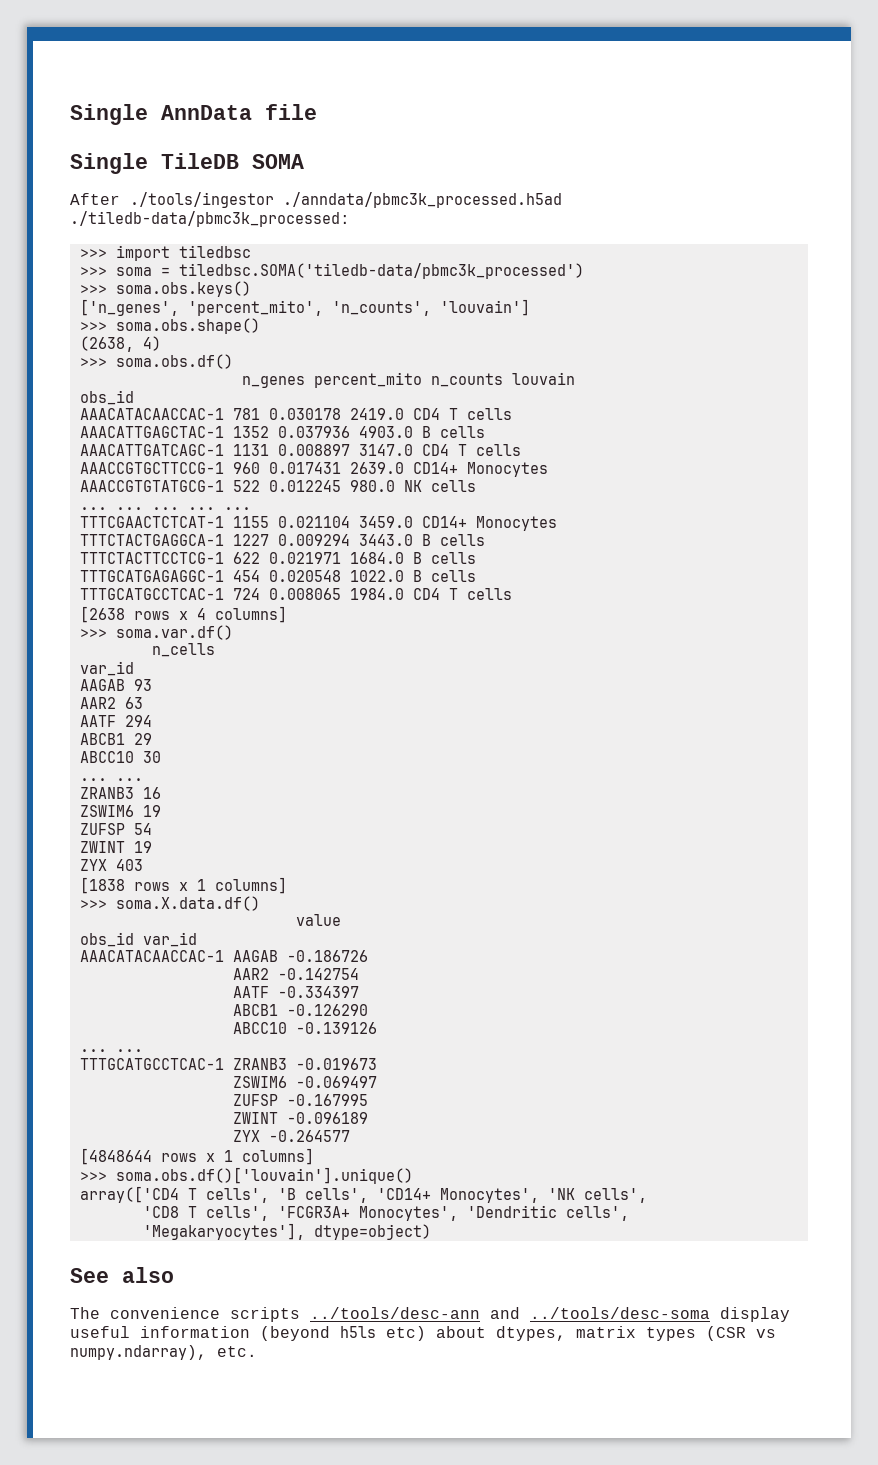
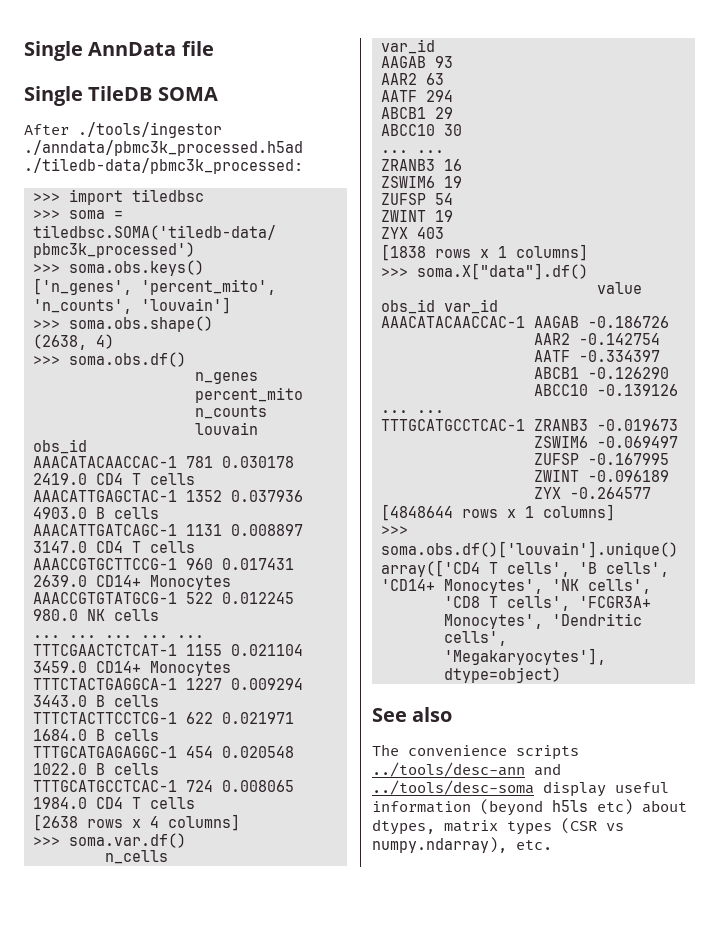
[115,896,260,911] soma.X.data.df() -> [417,263,588,280] soma.X["data"].df()

